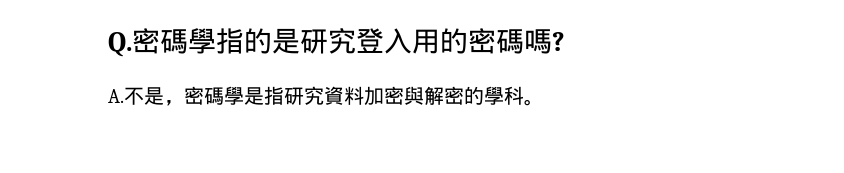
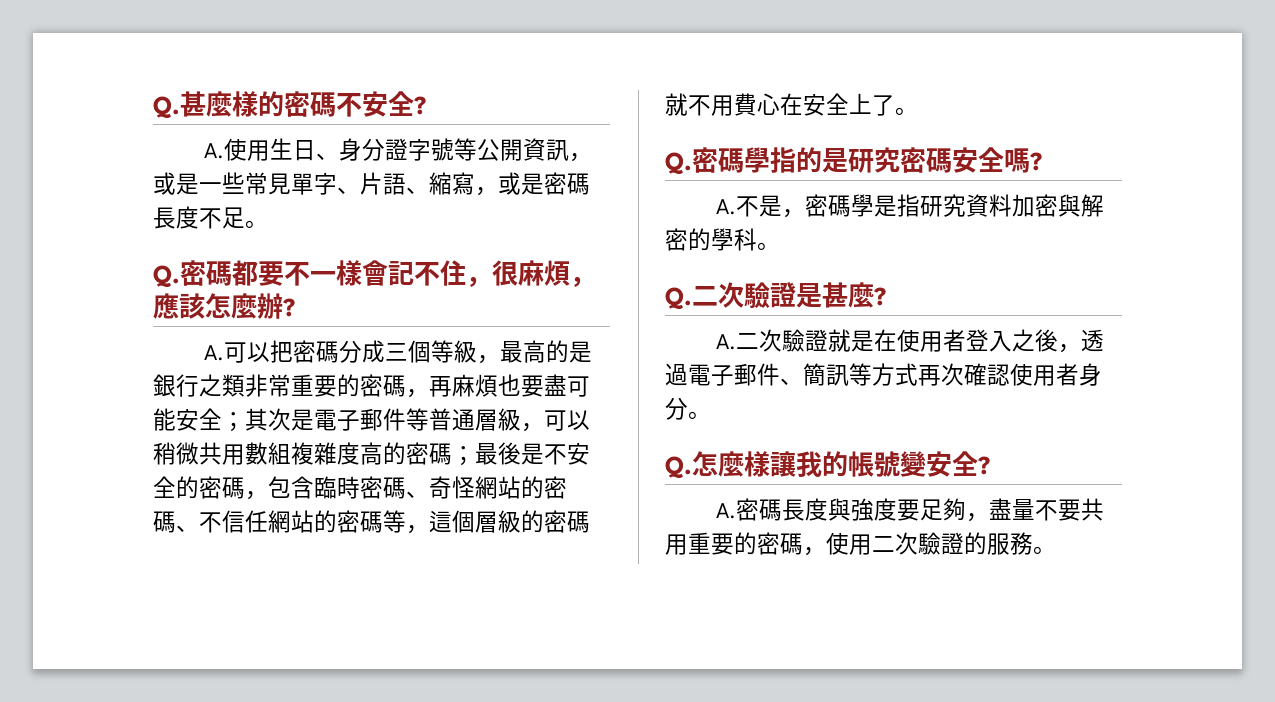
[108,32,132,57] Q. -> [153,91,427,119] [204,138,593,162] [153,172,590,196] [153,206,268,229] [153,260,596,288] [153,293,296,319] [204,340,593,364] [153,374,590,398] [153,408,590,432] [153,442,590,466] [153,476,567,500] [153,510,590,534] [665,93,918,116] [665,152,692,175] Q.甚麼樣的密碼不安全? // A.使用生日、身分證字號等公開資訊，或是一些常見單字、片語、縮寫，或是密碼長度不足。 // Q.密碼都要不一樣會記不住，很麻煩，應該怎麼辦? // A.可以把密碼分成三個等級，最高的是銀行之類非常重要的密碼，再麻煩也要盡可能安全；其次是電子郵件等普通層級，可以稍微共用數組複雜度高的密碼；最後是不安全的密碼，包含臨時密碼、奇怪網站的密碼、不信任網站的密碼等，這個層級的密碼就不用費心在安全上了。 // Q.
[356,28,524,54] 登入用的密碼 -> [900,147,1004,173] 密碼安全
(544, 102) none -> [665,282,887,310] [716,329,1105,353] [665,363,1102,387] [665,397,711,420] [665,451,991,479] [716,498,1105,522] [665,532,1056,556] // Q.二次驗證是甚麼? // A.二次驗證就是在使用者登入之後，透過電子郵件、簡訊等方式再次確認使用者身分。 // Q.怎麼樣讓我的帳號變安全? // A.密碼長度與強度要足夠，盡量不要共用重要的密碼，使用二次驗證的服務。

